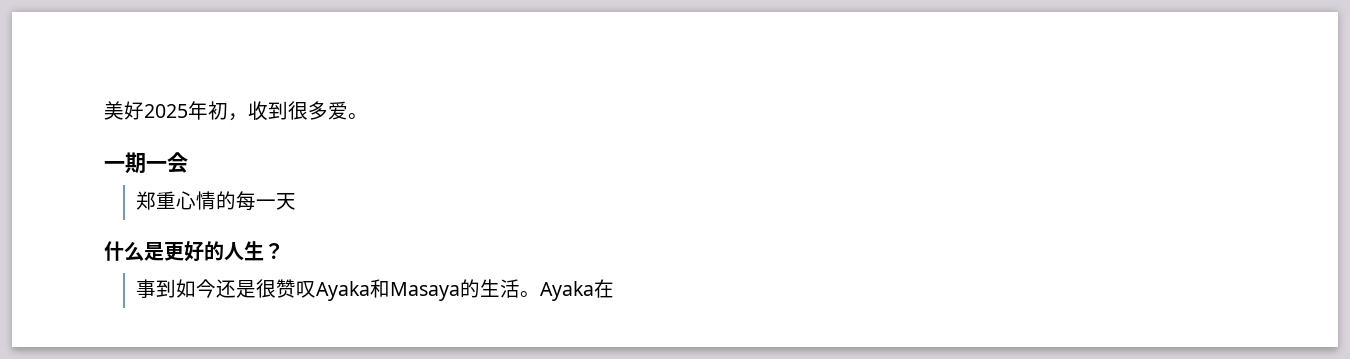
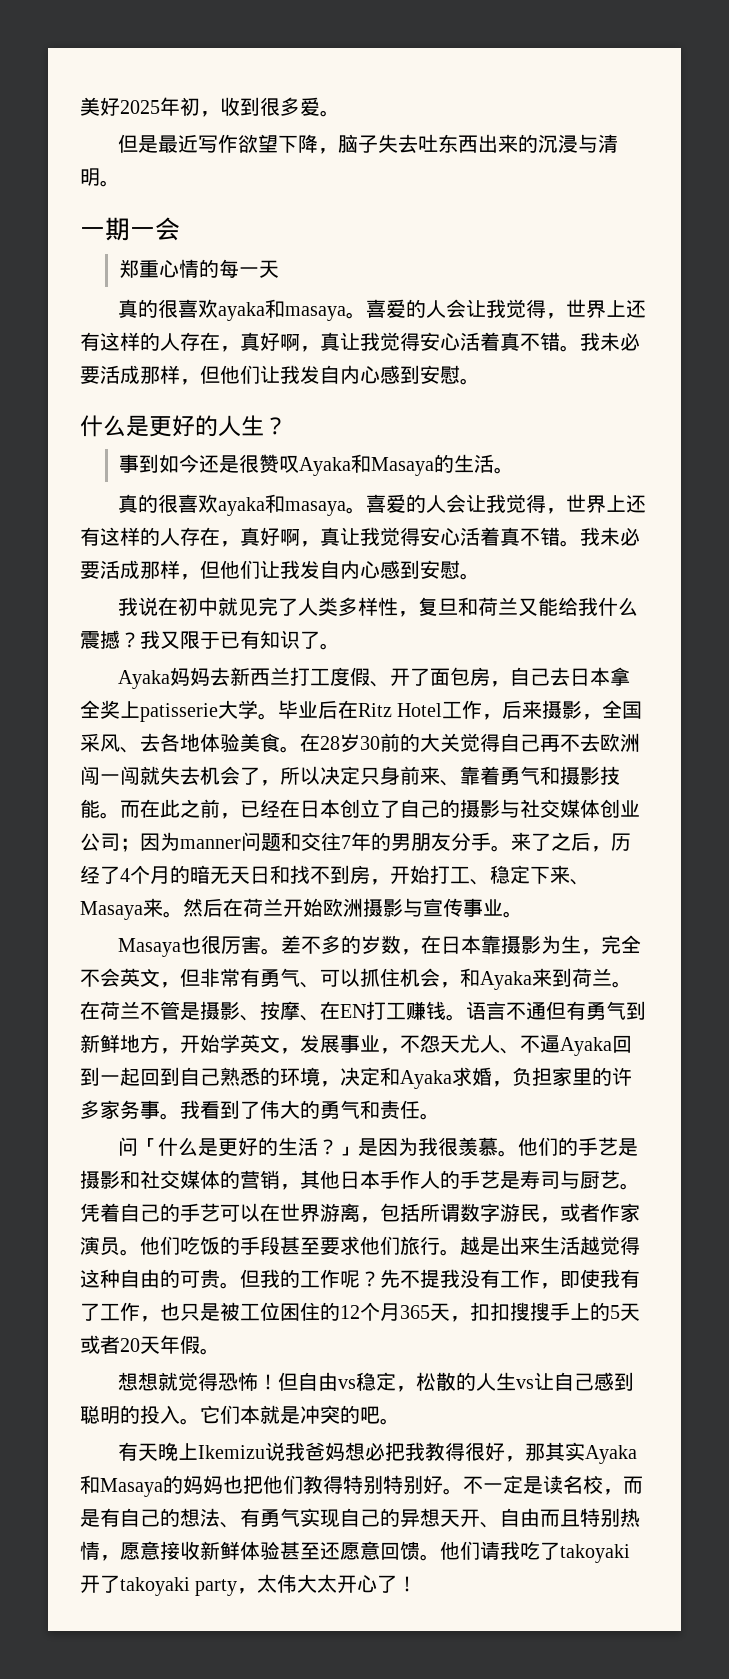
(368, 116) none -> [117,134,618,154] [80,168,120,187] // 但是最近写作欲望下降，脑子失去吐东西出来的沉浸与清明。
(297, 201) none -> [117,299,646,321] [80,332,640,352] [80,365,480,385] // 真的很喜欢ayaka和masaya。喜爱的人会让我觉得，世界上还有这样的人存在，真好啊，真让我觉得安心活着真不错。我未必要活成那样，但他们让我发自内心感到安慰。
[540,279,615,301] Ayaka在 -> [117,494,646,516] [80,527,640,547] [80,560,480,580] [117,597,638,617] [80,630,340,650] [117,667,630,689] [80,700,643,722] [80,733,640,753] [80,766,620,786] [80,799,640,819] [80,832,631,852] [80,865,590,885] [80,898,523,920] [117,935,641,957] [80,968,632,990] [80,1001,646,1021] [80,1034,632,1056] [80,1067,632,1089] [80,1100,440,1120] [117,1137,638,1157] [80,1170,640,1190] [80,1203,640,1223] [80,1236,640,1256] [80,1269,640,1289] [80,1302,640,1322] [80,1335,220,1355] [117,1372,634,1392] [80,1405,400,1425] [117,1442,637,1464] [80,1475,643,1497] [80,1508,640,1528] [80,1541,630,1563] [80,1574,418,1596] // 真的很喜欢ayaka和masaya。喜爱的人会让我觉得，世界上还有这样的人存在，真好啊，真让我觉得安心活着真不错。我未必要活成那样，但他们让我发自内心感到安慰。 // 我说在初中就见完了人类多样性，复旦和荷兰又能给我什么震撼？我又限于已有知识了。 // Ayaka妈妈去新西兰打工度假、开了面包房，自己去日本拿全奖上patisserie大学。毕业后在Ritz Hotel工作，后来摄影，全国采风、去各地体验美食。在28岁30前的大关觉得自己再不去欧洲闯一闯就失去机会了，所以决定只身前来、靠着勇气和摄影技能。而在此之前，已经在日本创立了自己的摄影与社交媒体创业公司；因为manner问题和交往7年的男朋友分手。来了之后，历经了4个月的暗无天日和找不到房，开始打工、稳定下来、Masaya来。然后在荷兰开始欧洲摄影与宣传事业。 // Masaya也很厉害。差不多的岁数，在日本靠摄影为生，完全不会英文，但非常有勇气、可以抓住机会，和Ayaka来到荷兰。在荷兰不管是摄影、按摩、在EN打工赚钱。语言不通但有勇气到新鲜地方，开始学英文，发展事业，不怨天尤人、不逼Ayaka回到一起回到自己熟悉的环境，决定和Ayaka求婚，负担家里的许多家务事。我看到了伟大的勇气和责任。 // 问「什么是更好的生活？」是因为我很羡慕。他们的手艺是摄影和社交媒体的营销，其他日本手作人的手艺是寿司与厨艺。凭着自己的手艺可以在世界游离，包括所谓数字游民，或者作家演员。他们吃饭的手段甚至要求他们旅行。越是出来生活越觉得这种自由的可贵。但我的工作呢？先不提我没有工作，即使我有了工作，也只是被工位困住的12个月365天，扣扣搜搜手上的5天或者20天年假。 // 想想就觉得恐怖！但自由vs稳定，松散的人生vs让自己感到聪明的投入。它们本就是冲突的吧。 // 有天晚上Ikemizu说我爸妈想必把我教得很好，那其实Ayaka和Masaya的妈妈也把他们教得特别特别好。不一定是读名校，而是有自己的想法、有勇气实现自己的异想天开、自由而且特别热情，愿意接收新鲜体验甚至还愿意回馈。他们请我吃了takoyaki开了takoyaki party，太伟大太开心了！

